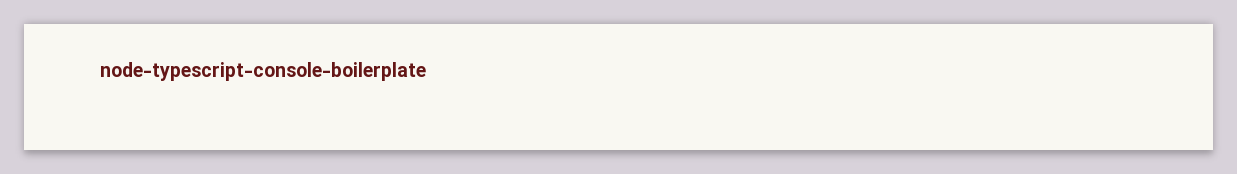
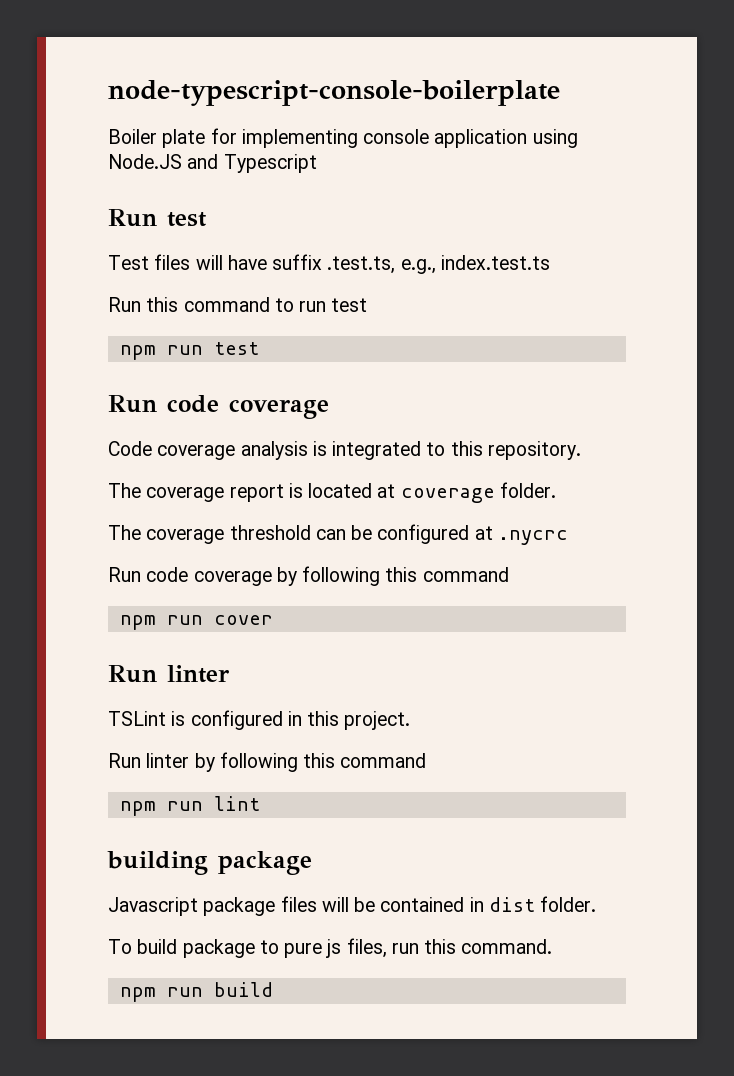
(426, 71) none -> [108,128,578,148] [108,154,317,173] [108,209,207,227] [108,254,550,274] [108,297,368,312] [119,342,259,360] [108,395,329,419] [108,441,581,460] [108,482,556,503] [108,524,568,545] [108,566,509,586] [119,615,273,630] [108,665,230,683] [108,710,411,730] [108,752,427,772] [119,796,260,816] [107,851,312,875] [108,896,597,916] [108,938,553,958] [119,982,273,1002] // Boiler plate for implementing console application using Node.JS and Typescript // Run test // Test files will have suffix .test.ts, e.g., index.test.ts // Run this command to run test // npm run test // Run code coverage // Code coverage analysis is integrated to this repository. // The coverage report is located at coverage folder. // The coverage threshold can be configured at .nycrc // Run code coverage by following this command // npm run cover // Run linter // TSLint is configured in this project. // Run linter by following this command // npm run lint // building package // Javascript package files will be contained in dist folder. // To build package to pure js files, run this command. // npm run build

